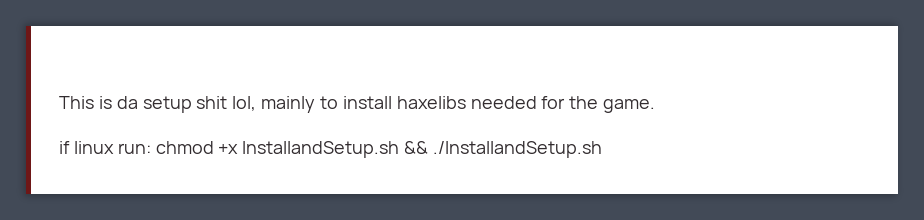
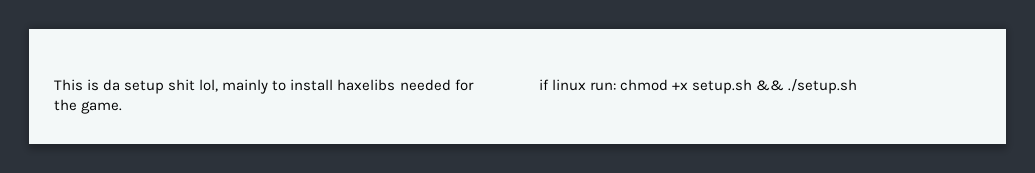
[242,141,603,158] InstallandSetup.sh && ./InstallandSetup.sh -> [692,79,858,94] setup.sh && ./setup.sh

